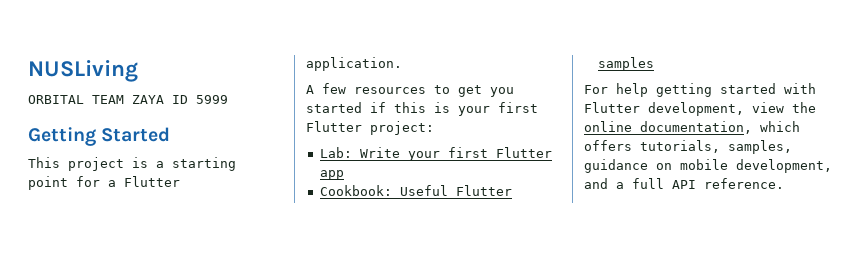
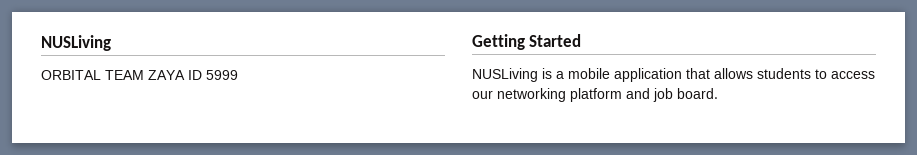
[28,157,236,171] [28,176,180,190] [306,57,402,71] [306,83,514,97] [306,102,538,116] [306,121,434,135] [319,147,552,161] [319,170,344,180] [319,185,512,196] [597,57,654,71] [584,83,816,97] [584,102,816,116] [584,121,800,134] [584,140,792,154] [584,159,832,173] [584,178,784,189] This project is a starting point for a Flutter application. // A few resources to get you started if this is your first Flutter project: // Lab: Write your first Flutter app // Cookbook: Useful Flutter samples // For help getting started with Flutter development, view the online documentation, which offers tutorials, samples, guidance on mobile development, and a full API reference. -> [472,68,875,82] [472,88,718,102] NUSLiving is a mobile application that allows students to access our networking platform and job board.

